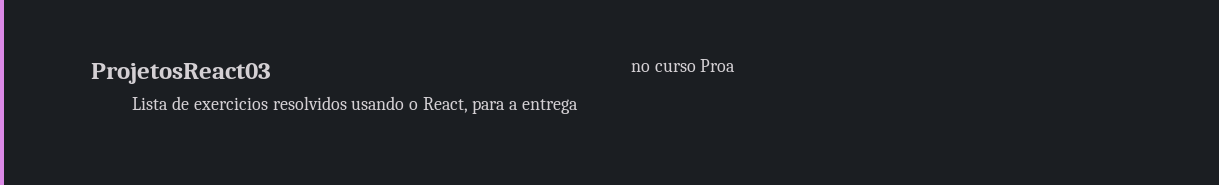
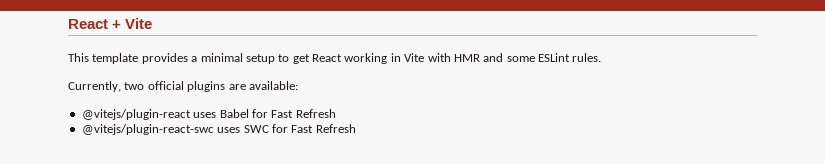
[91,63,271,84] [132,96,578,114] [631,59,736,72] ProjetosReact03 // Lista de exercicios resolvidos usando o React, para a entrega no curso Proa -> [68,18,153,29] [68,53,602,64] [68,81,298,92] [81,109,336,120] [81,124,356,135] React + Vite // This template provides a minimal setup to get React working in Vite with HMR and some ESLint rules. // Currently, two official plugins are available: // @vitejs/plugin-react uses Babel for Fast Refresh // @vitejs/plugin-react-swc uses SWC for Fast Refresh

